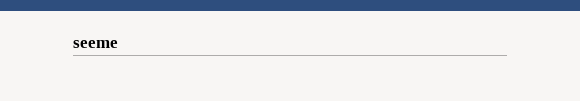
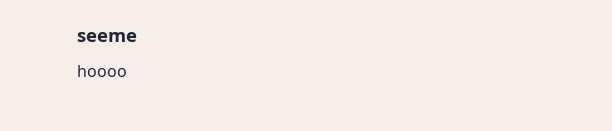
(118, 44) none -> [77,65,127,77] // hoooo

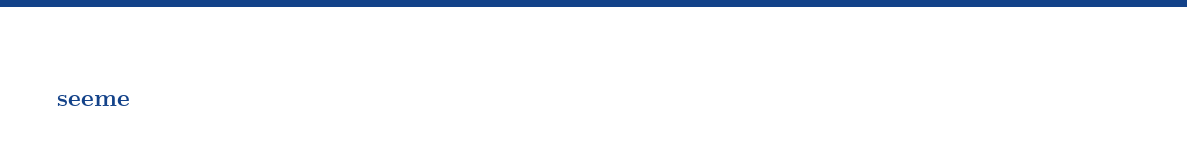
[77,65,127,77] // hoooo -> (130, 100) none

